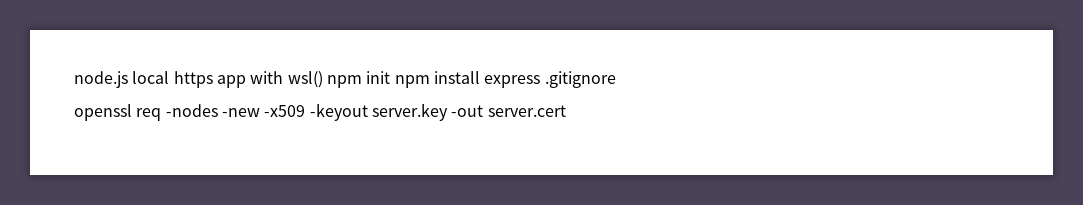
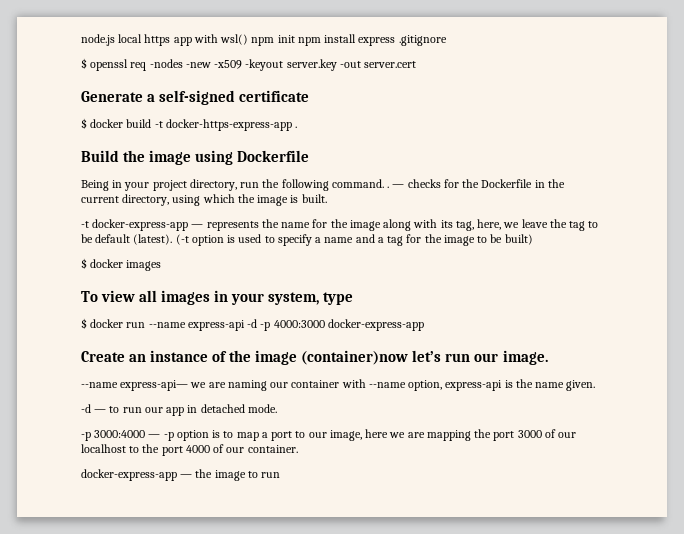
(616, 79) none -> [81,58,87,69] $
(566, 111) none -> [81,90,310,105] [81,118,298,131] [81,150,310,165] [81,179,565,191] [81,194,327,206] [81,219,599,231] [81,234,533,246] [81,258,162,271] [81,290,354,305] [81,318,424,331] [81,350,548,365] [81,379,596,391] [81,404,277,416] [81,429,577,441] [81,444,298,456] [81,469,281,481] // Generate a self-signed certificate // $ docker build -t docker-https-express-app . // Build the image using Dockerfile // Being in your project directory, run the following command. . — checks for the Dockerfile in the current directory, using which the image is built. // -t docker-express-app — represents the name for the image along with its tag, here, we leave the tag to be default (latest). (-t option is used to specify a name and a tag for the image to be built) // $ docker images // To view all images in your system, type // $ docker run --name express-api -d -p 4000:3000 docker-express-app // Create an instance of the image (container)now let’s run our image. // --name express-api— we are naming our container with --name option, express-api is the name given. // -d — to run our app in detached mode. // -p 3000:4000 — -p option is to map a port to our image, here we are mapping the port 3000 of our localhost to the port 4000 of our container. // docker-express-app — the image to run

